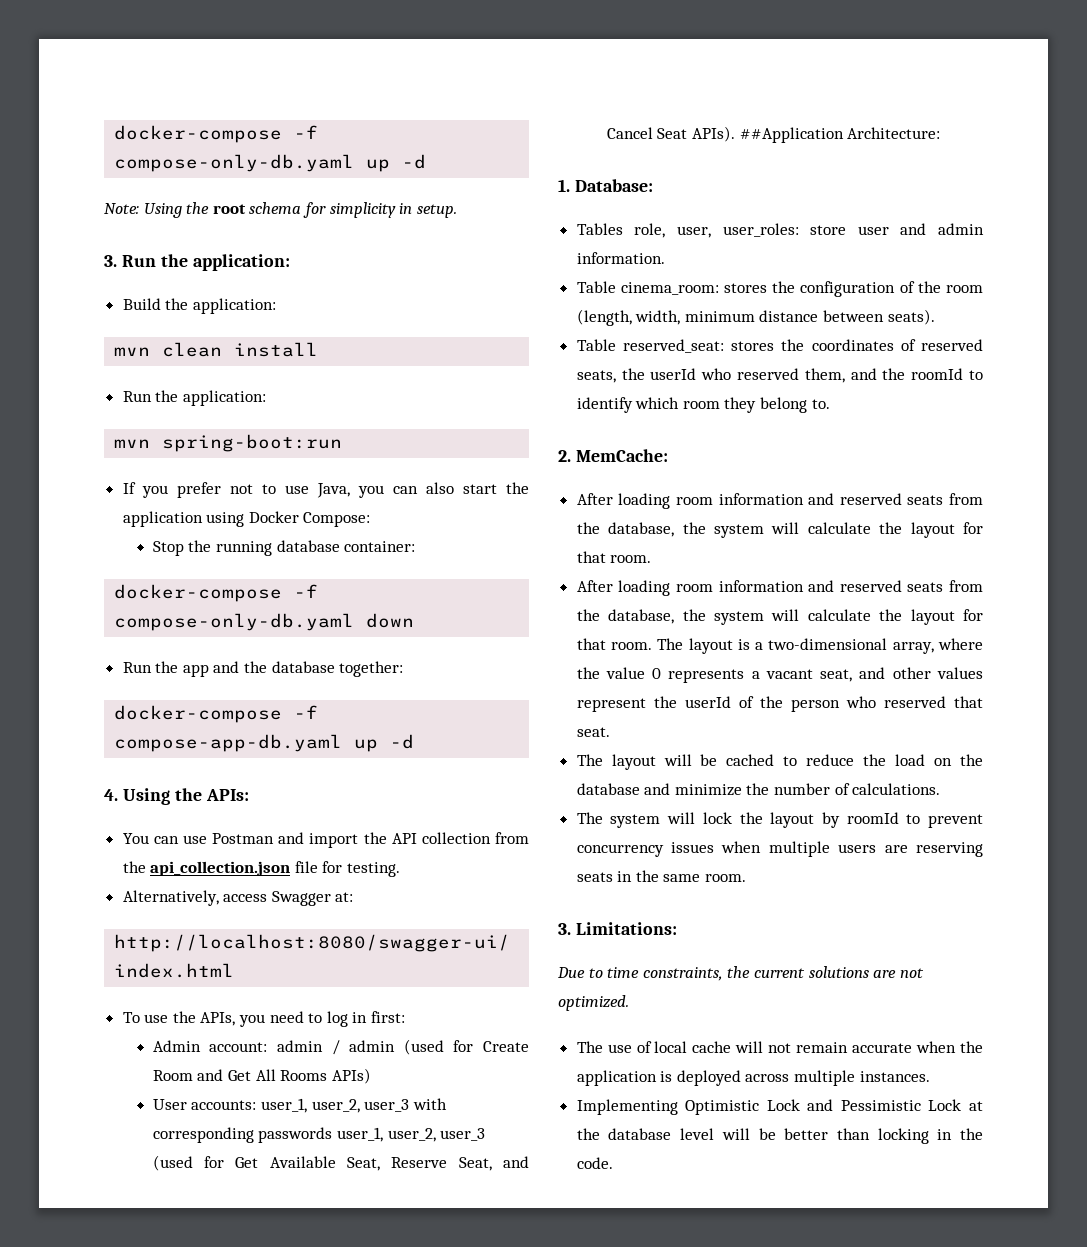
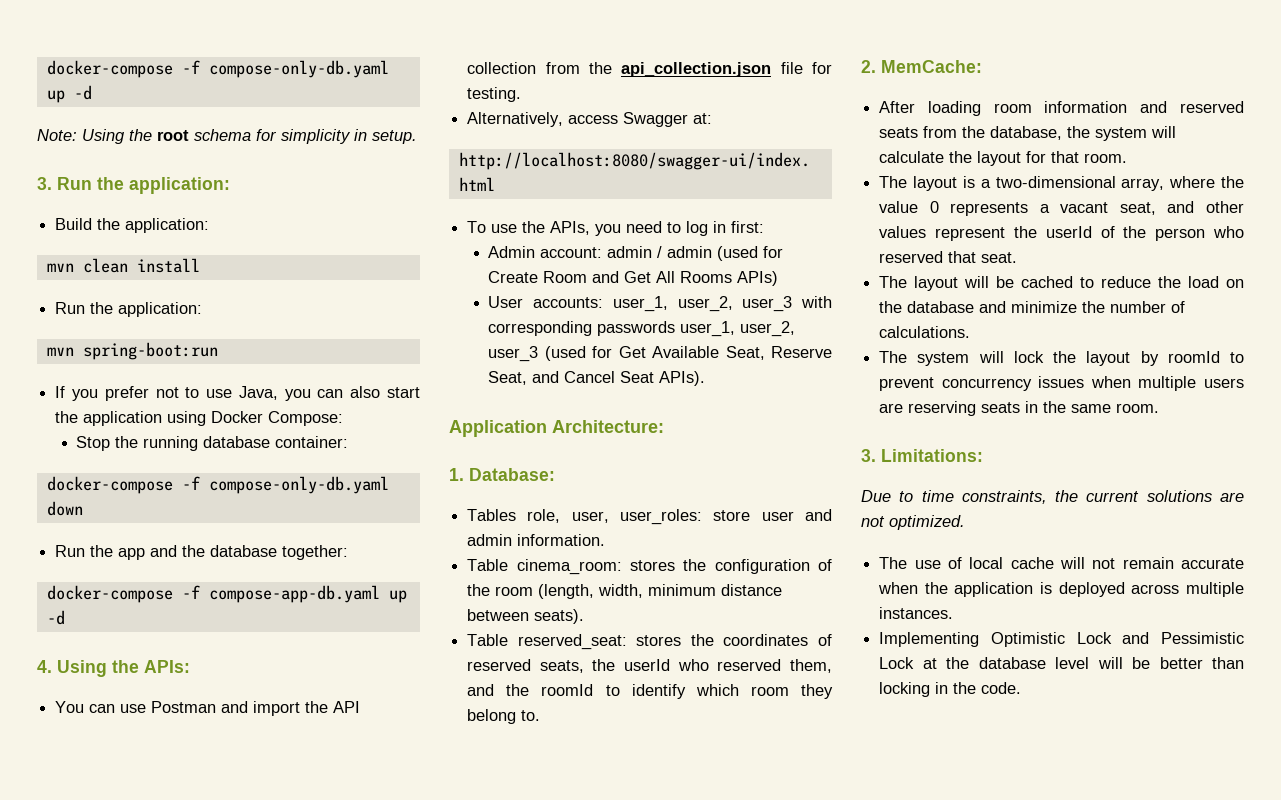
[739,127,844,143] ##Application -> [449,420,547,437] // Application
[576,580,983,596] [576,609,983,625] [576,638,652,650] After loading room information and reserved seats from the database, the system will calculate the layout for that room. -> (1128, 158) none

